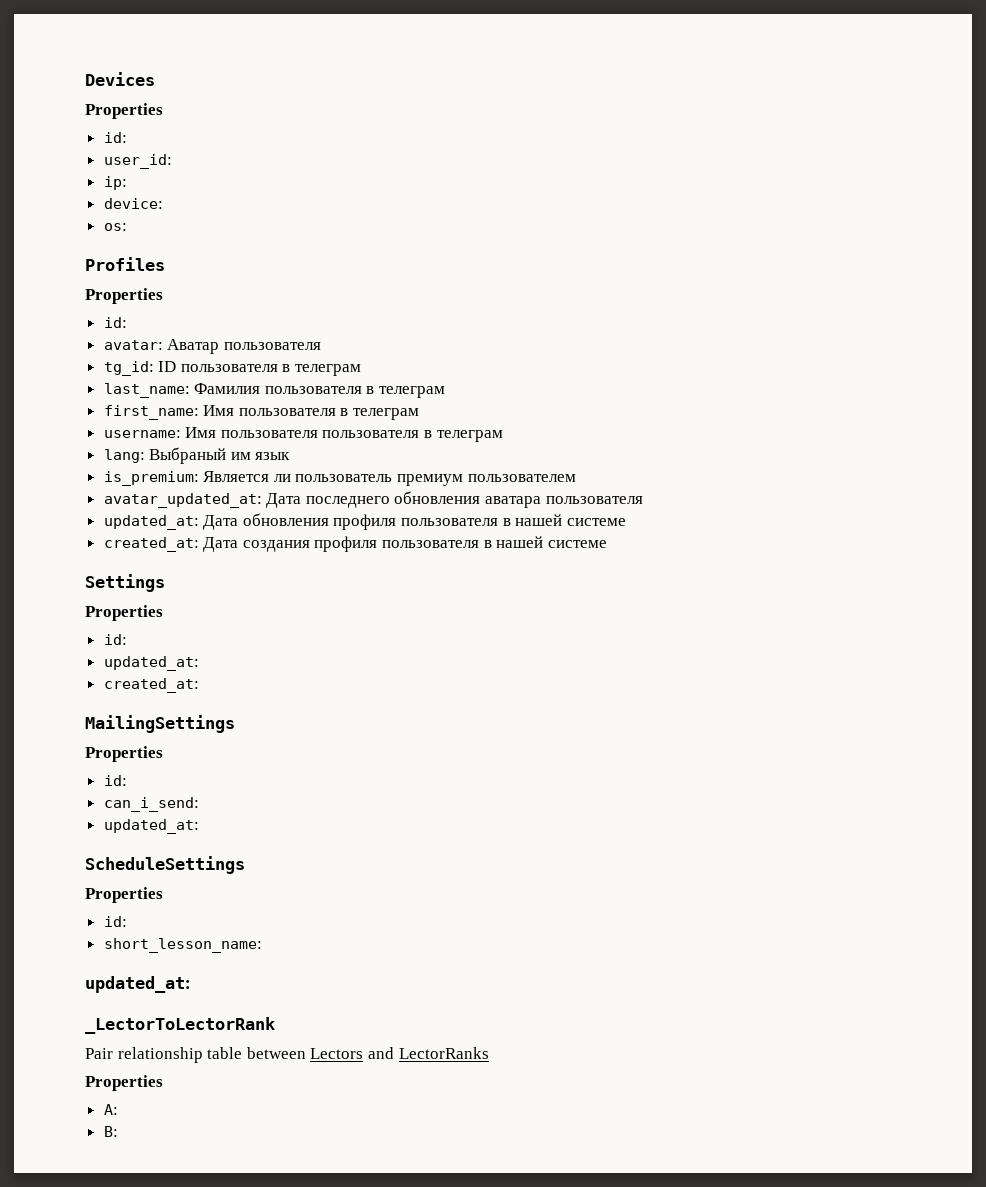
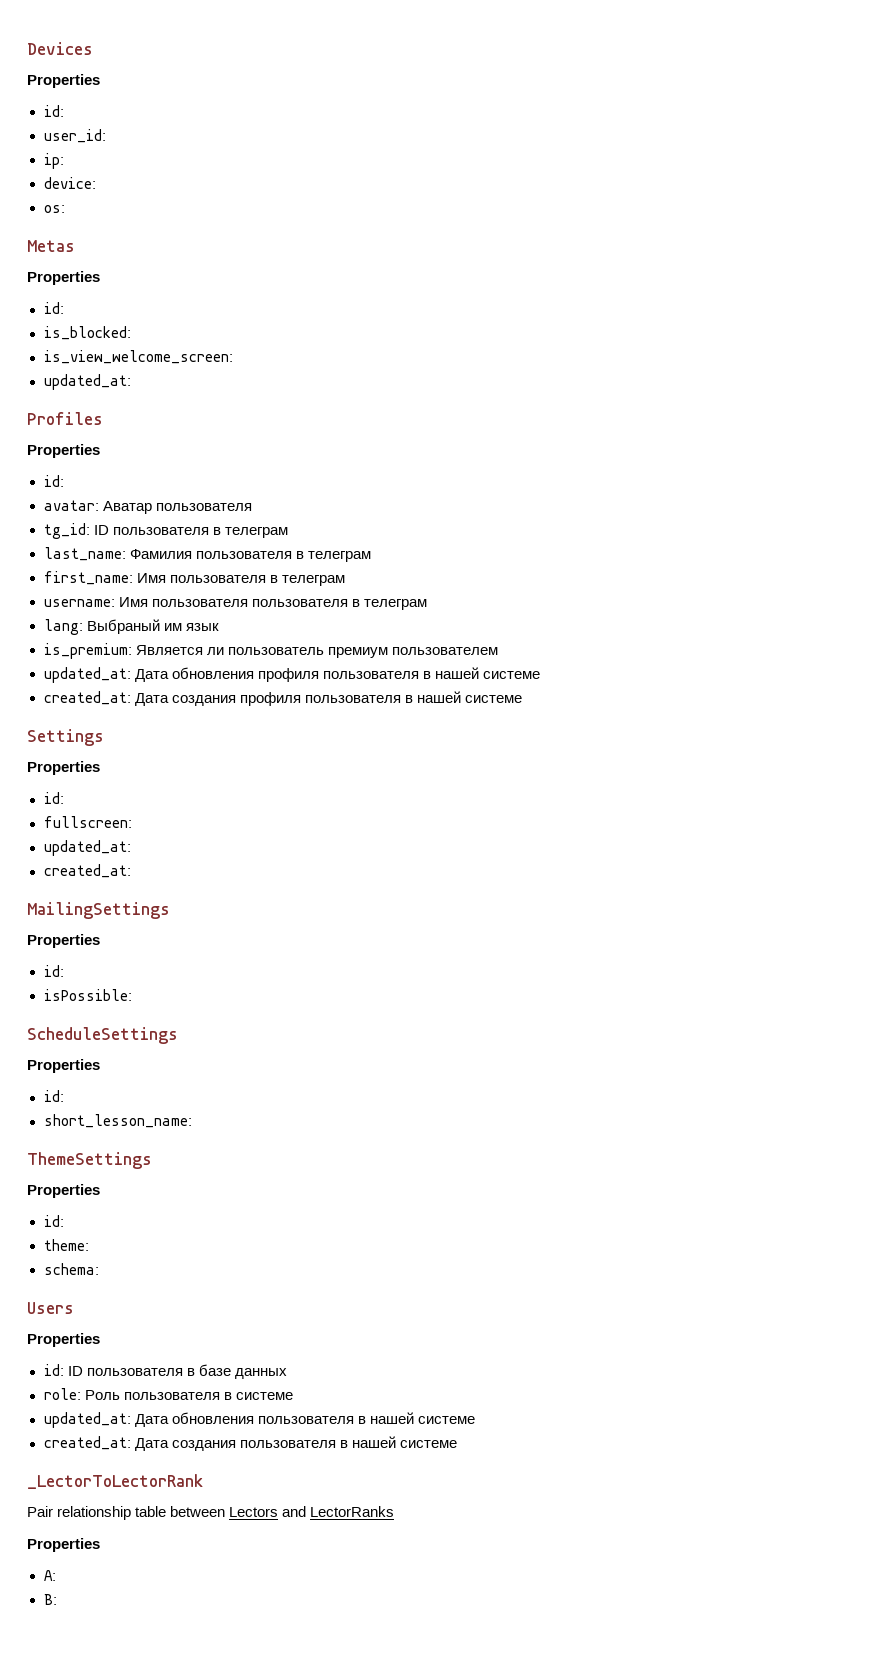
(127, 227) none -> [27,240,75,252] [27,271,100,285] [43,302,64,314] [43,326,131,340] [43,350,233,364] [43,374,131,390] // Metas // Properties // id: // is_blocked: // is_view_welcome_screen: // updated_at:
[103,491,643,508] // avatar_updated_at: Дата последнего обновления аватара пользователя -> (498, 651) none
(127, 639) none -> [43,816,132,828] // fullscreen:
[103,797,199,812] [103,819,199,834] can_i_send: // updated_at: -> [43,989,132,1001] isPossible:
[85,976,190,993] updated_at: -> [27,1152,152,1169] [27,1184,100,1198] [43,1215,64,1227] [43,1239,89,1251] [43,1263,99,1275] [27,1302,74,1314] [27,1333,100,1347] [43,1364,287,1379] [43,1388,293,1400] [43,1412,475,1428] [43,1436,457,1451] ThemeSettings // Properties // id: // theme: // schema: // Users // Properties // id: ID пользователя в базе данных // role: Роль пользователя в системе // updated_at: Дата обновления пользователя в нашей системе // created_at: Дата создания пользователя в нашей системе

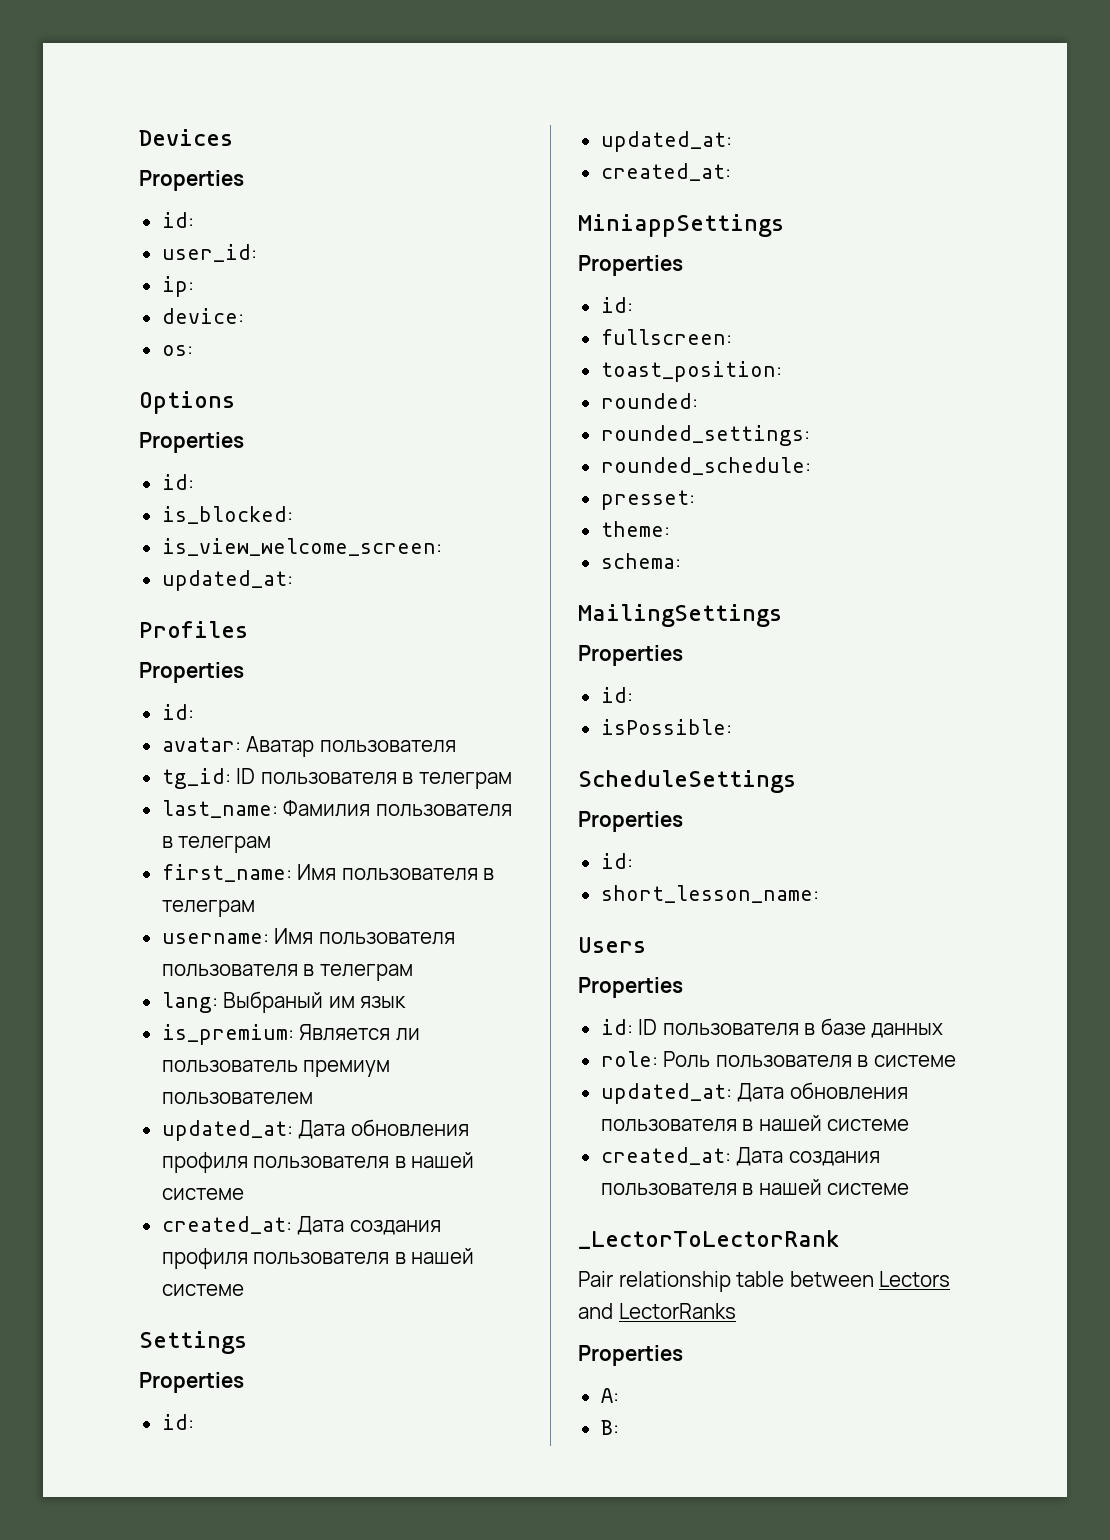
[27,240,75,252] Metas -> [139,391,235,414] Options
[43,816,132,828] // fullscreen: -> (194, 1422) none
(131, 871) none -> [578,214,784,237] [578,255,683,276] [600,297,633,313] [600,329,732,345] [600,361,782,382] [600,393,698,409] [600,425,810,446] [600,457,811,475] [600,490,695,510] [600,521,670,537] [600,553,681,569] // MiniappSettings // Properties // id: // fullscreen: // toast_position: // rounded: // rounded_settings: // rounded_schedule: // presset: // theme: // schema:
[27,1152,152,1169] [27,1184,100,1198] [43,1215,64,1227] [43,1239,89,1251] [43,1263,99,1275] // ThemeSettings // Properties // id: // theme: // schema: -> (819, 894) none

